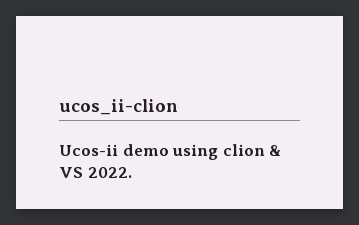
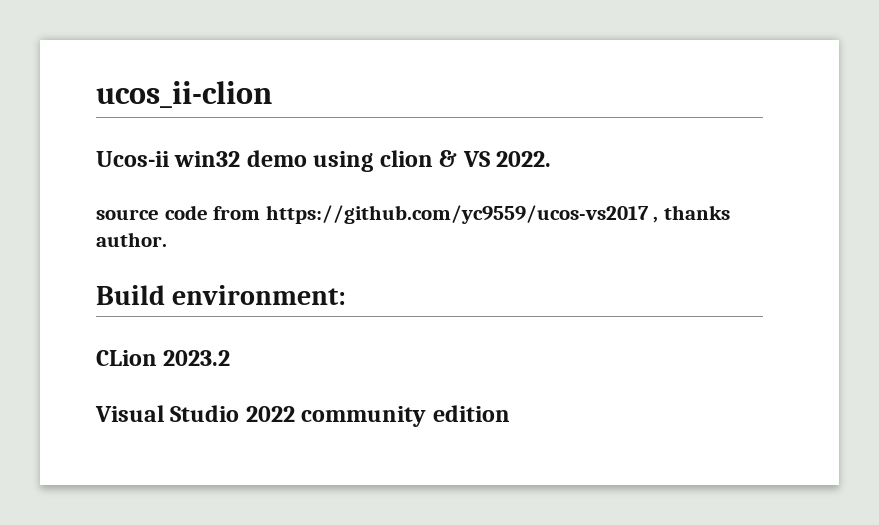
(118, 150) none -> [174,151,241,167] win32
(132, 172) none -> [96,205,730,224] [96,232,167,247] [96,285,347,305] [96,350,231,366] [95,405,510,427] // source code from https://github.com/yc9559/ucos-vs2017 , thanks author. // Build environment: // CLion 2023.2 // Visual Studio 2022 community edition

